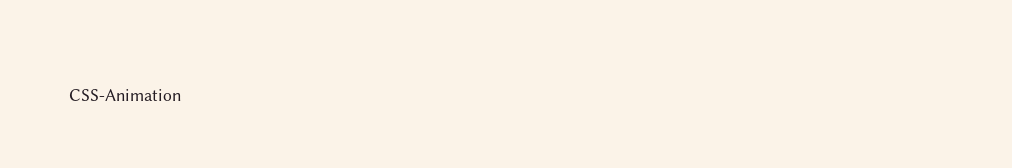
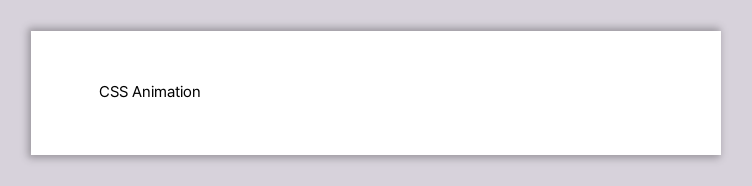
[69,89,181,101] CSS-Animation -> [99,85,202,98] CSS Animation

